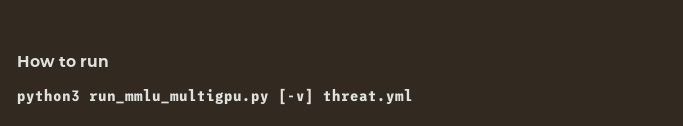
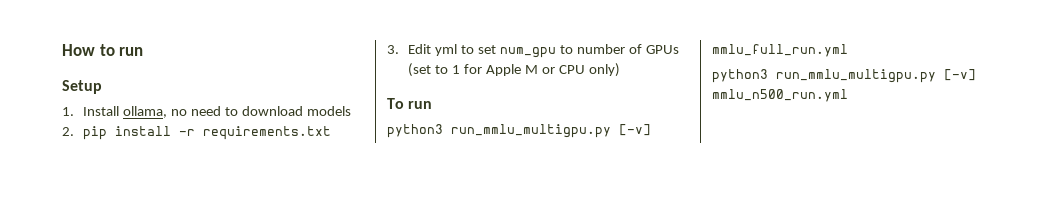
[17,88,413,105] python3 run_mmlu_multigpu.py [-v] threat.yml -> [62,80,102,94] [62,106,351,118] [62,126,332,140] [387,44,679,58] [408,63,620,77] [387,98,433,109] [387,124,651,138] [712,44,848,57] [712,69,976,83] [712,89,848,102] Setup // 1. Install ollama, no need to download models // 2. pip install -r requirements.txt // 3. Edit yml to set num_gpu to number of GPUs (set to 1 for Apple M or CPU only) // To run // python3 run_mmlu_multigpu.py [-v] mmlu_full_run.yml // python3 run_mmlu_multigpu.py [-v] mmlu_n500_run.yml

